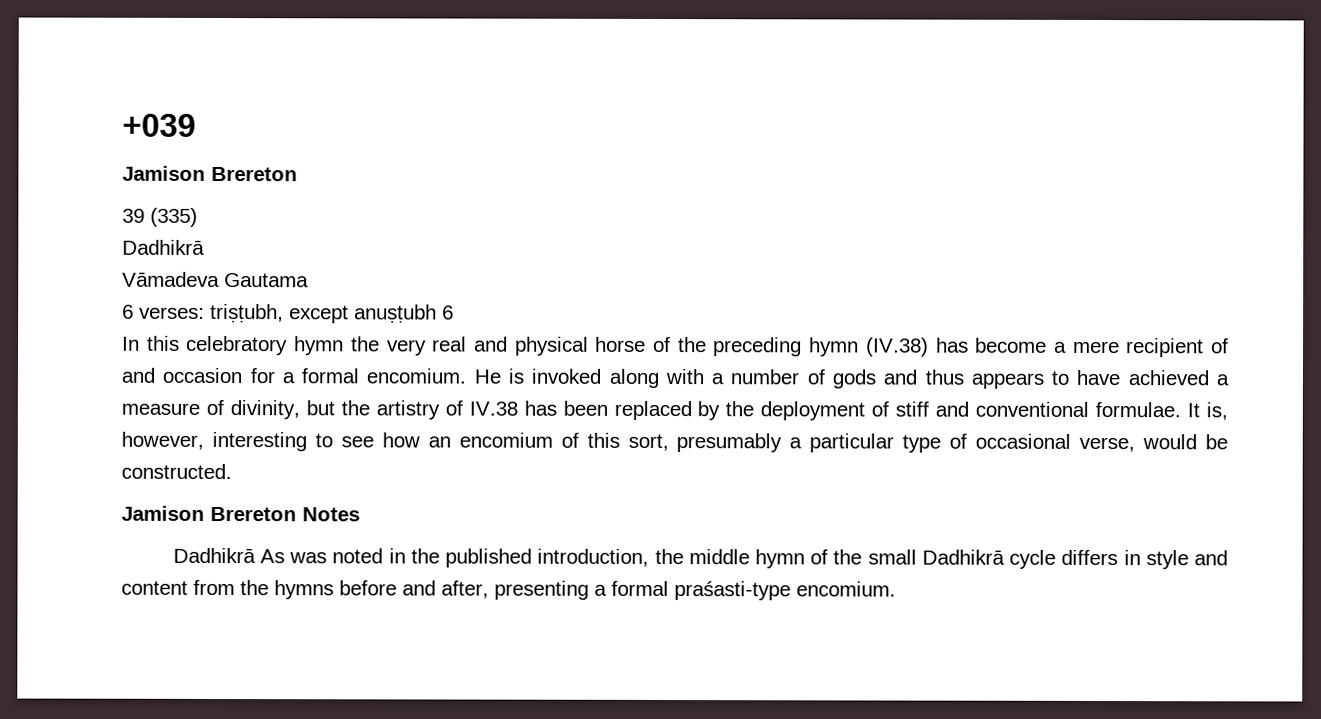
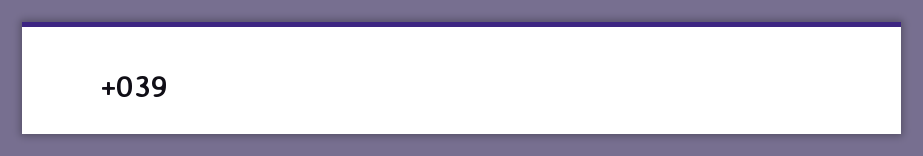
[122,165,298,182] [122,207,198,227] [122,239,205,255] [122,271,309,288] [122,303,454,324] [122,335,1230,358] [121,367,1230,389] [121,399,1229,421] [121,431,1228,453] [121,463,232,480] [121,505,360,522] [172,547,1228,570] [121,579,896,601] // Jamison Brereton // 39 (335) // Dadhikrā // Vāmadeva Gautama // 6 verses: triṣṭubh, except anuṣṭubh 6 // In this celebratory hymn the very real and physical horse of the preceding hymn (IV.38) has become a mere recipient of and occasion for a formal encomium. He is invoked along with a number of gods and thus appears to have achieved a measure of divinity, but the artistry of IV.38 has been replaced by the deployment of stiff and conventional formulae. It is, however, interesting to see how an encomium of this sort, presumably a particular type of occasional verse, would be constructed. // Jamison Brereton Notes // Dadhikrā As was noted in the published introduction, the middle hymn of the small Dadhikrā cycle differs in style and content from the hymns before and after, presenting a formal praśasti-type encomium. -> (168, 86) none

